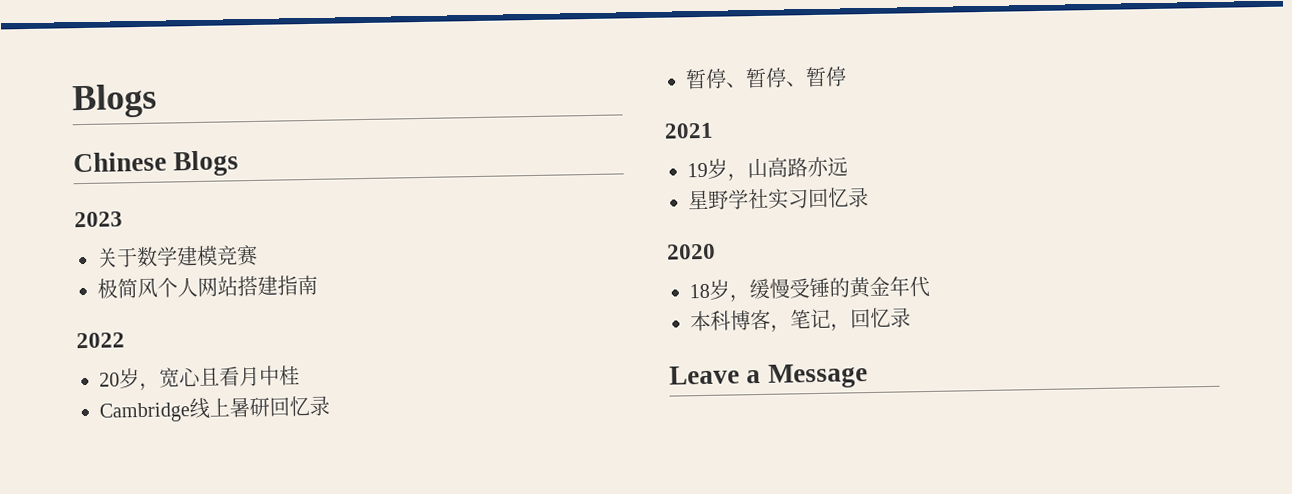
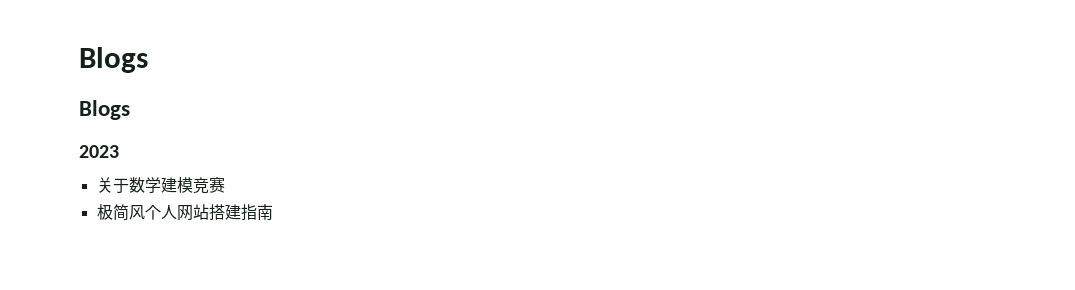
[72,83,157,119] [73,151,167,173] Blogs // Chinese -> [79,47,148,73] Blogs //
[76,332,125,349] [99,365,300,392] [99,395,330,423] [685,66,847,90] [664,122,714,139] [687,156,848,182] [687,187,869,210] [666,243,716,260] [689,275,930,303] [690,307,911,333] [669,363,868,389] // 2022 // 20岁，宽心且看月中桂 // Cambridge线上暑研回忆录 // 暂停、暂停、暂停 // 2021 // 19岁，山高路亦远 // 星野学社实习回忆录 // 2020 // 18岁，缓慢受锤的黄金年代 // 本科博客，笔记，回忆录 // Leave a Message -> (273, 212) none

